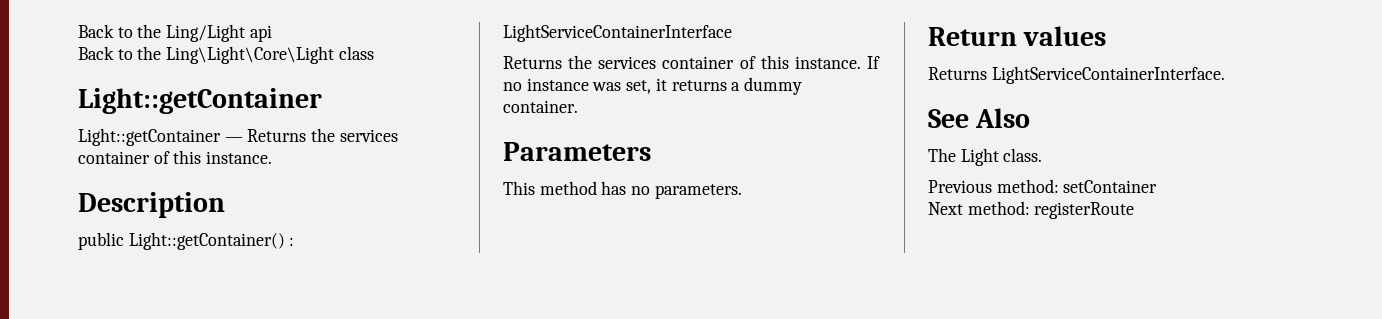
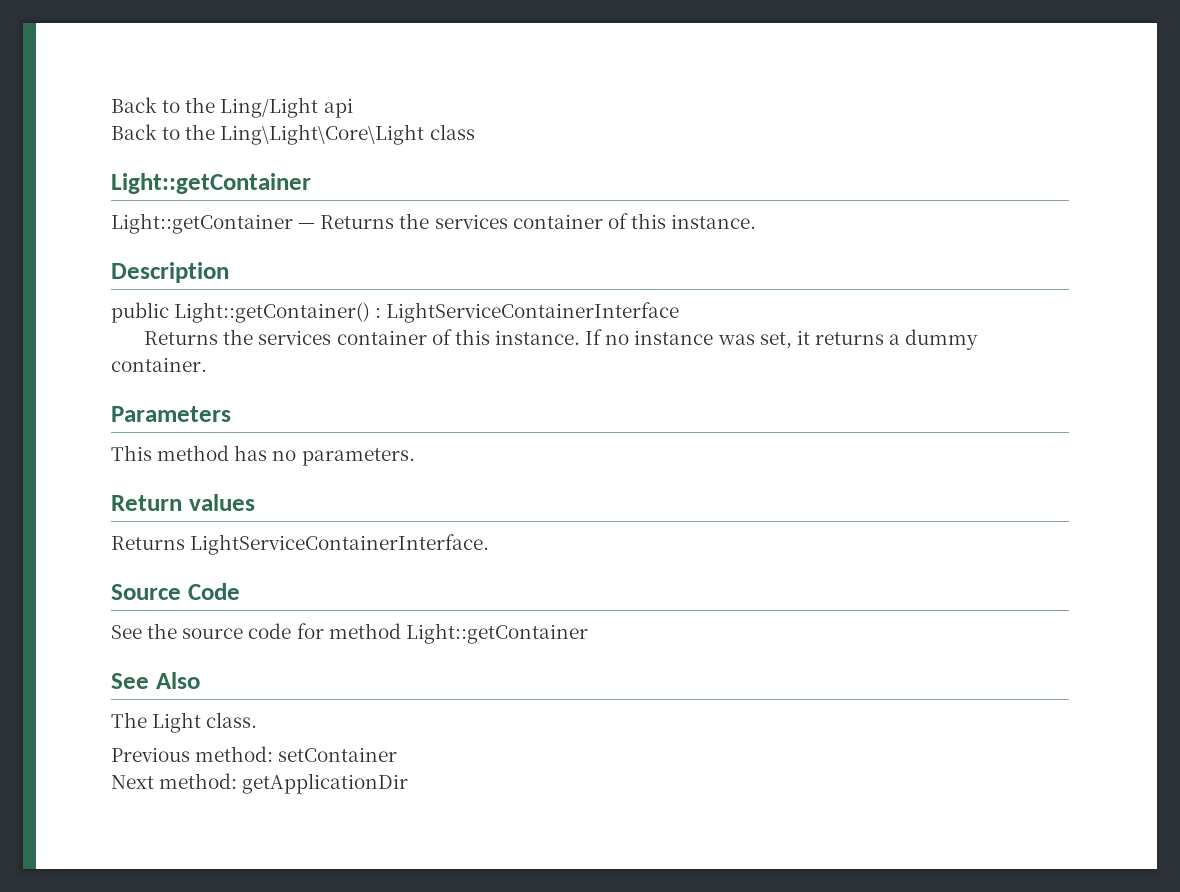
(1225, 75) none -> [111,583,240,600] [111,623,588,644] // Source Code // See the source code for method Light::getContainer
[1034,202,1135,219] registerRoute -> [242,773,409,794] getApplicationDir

